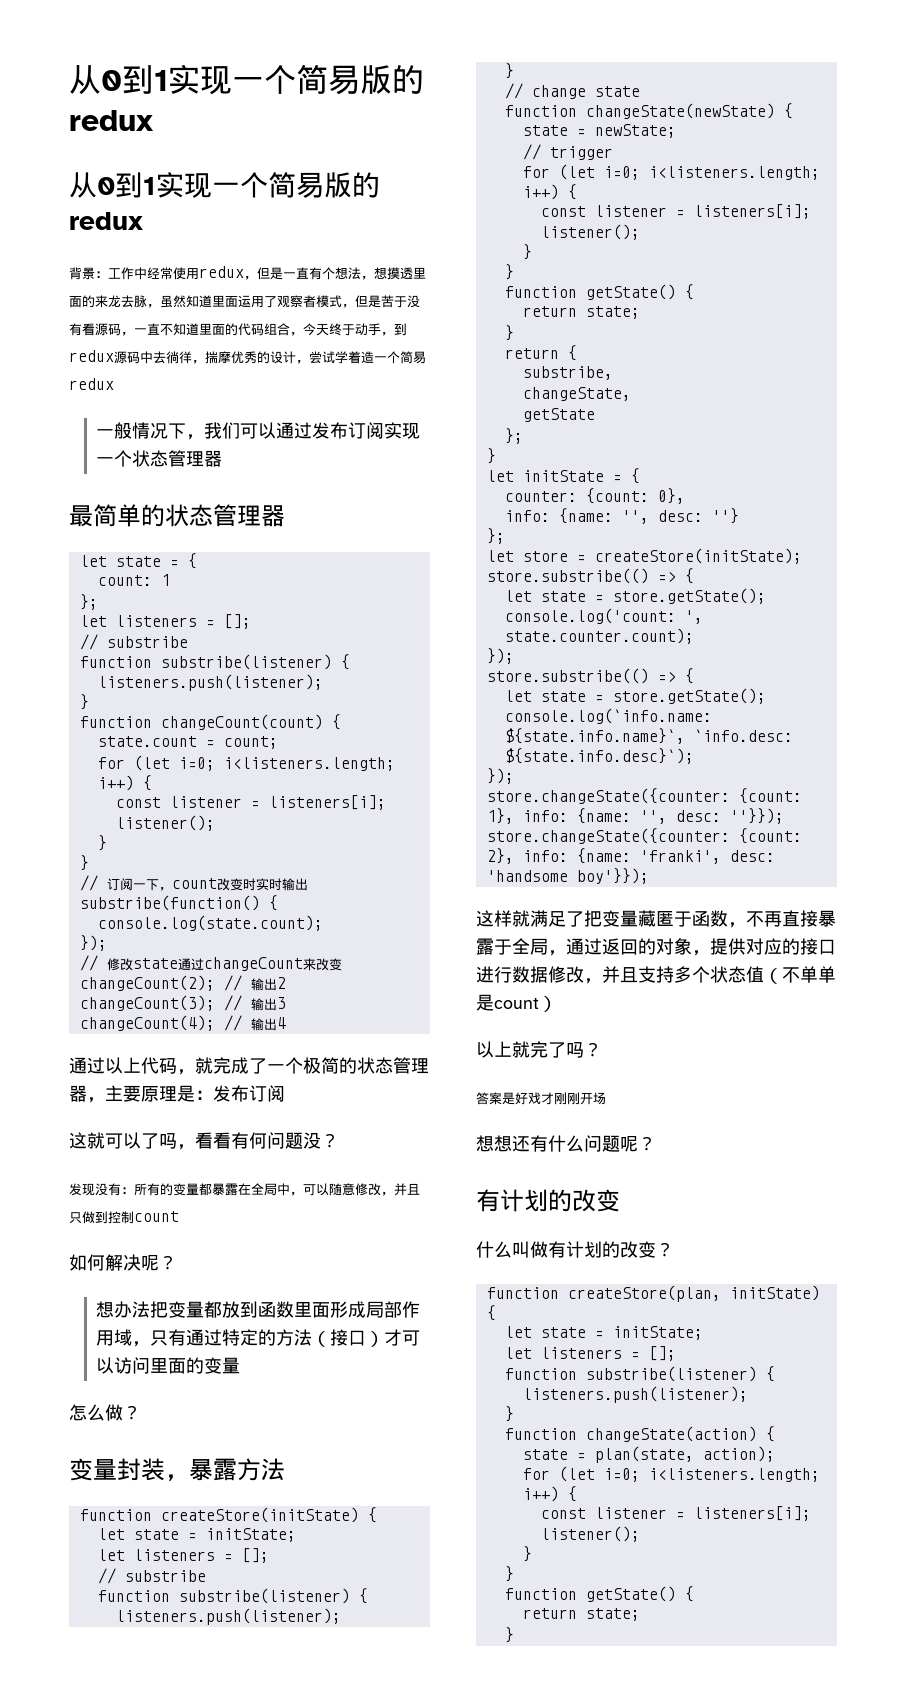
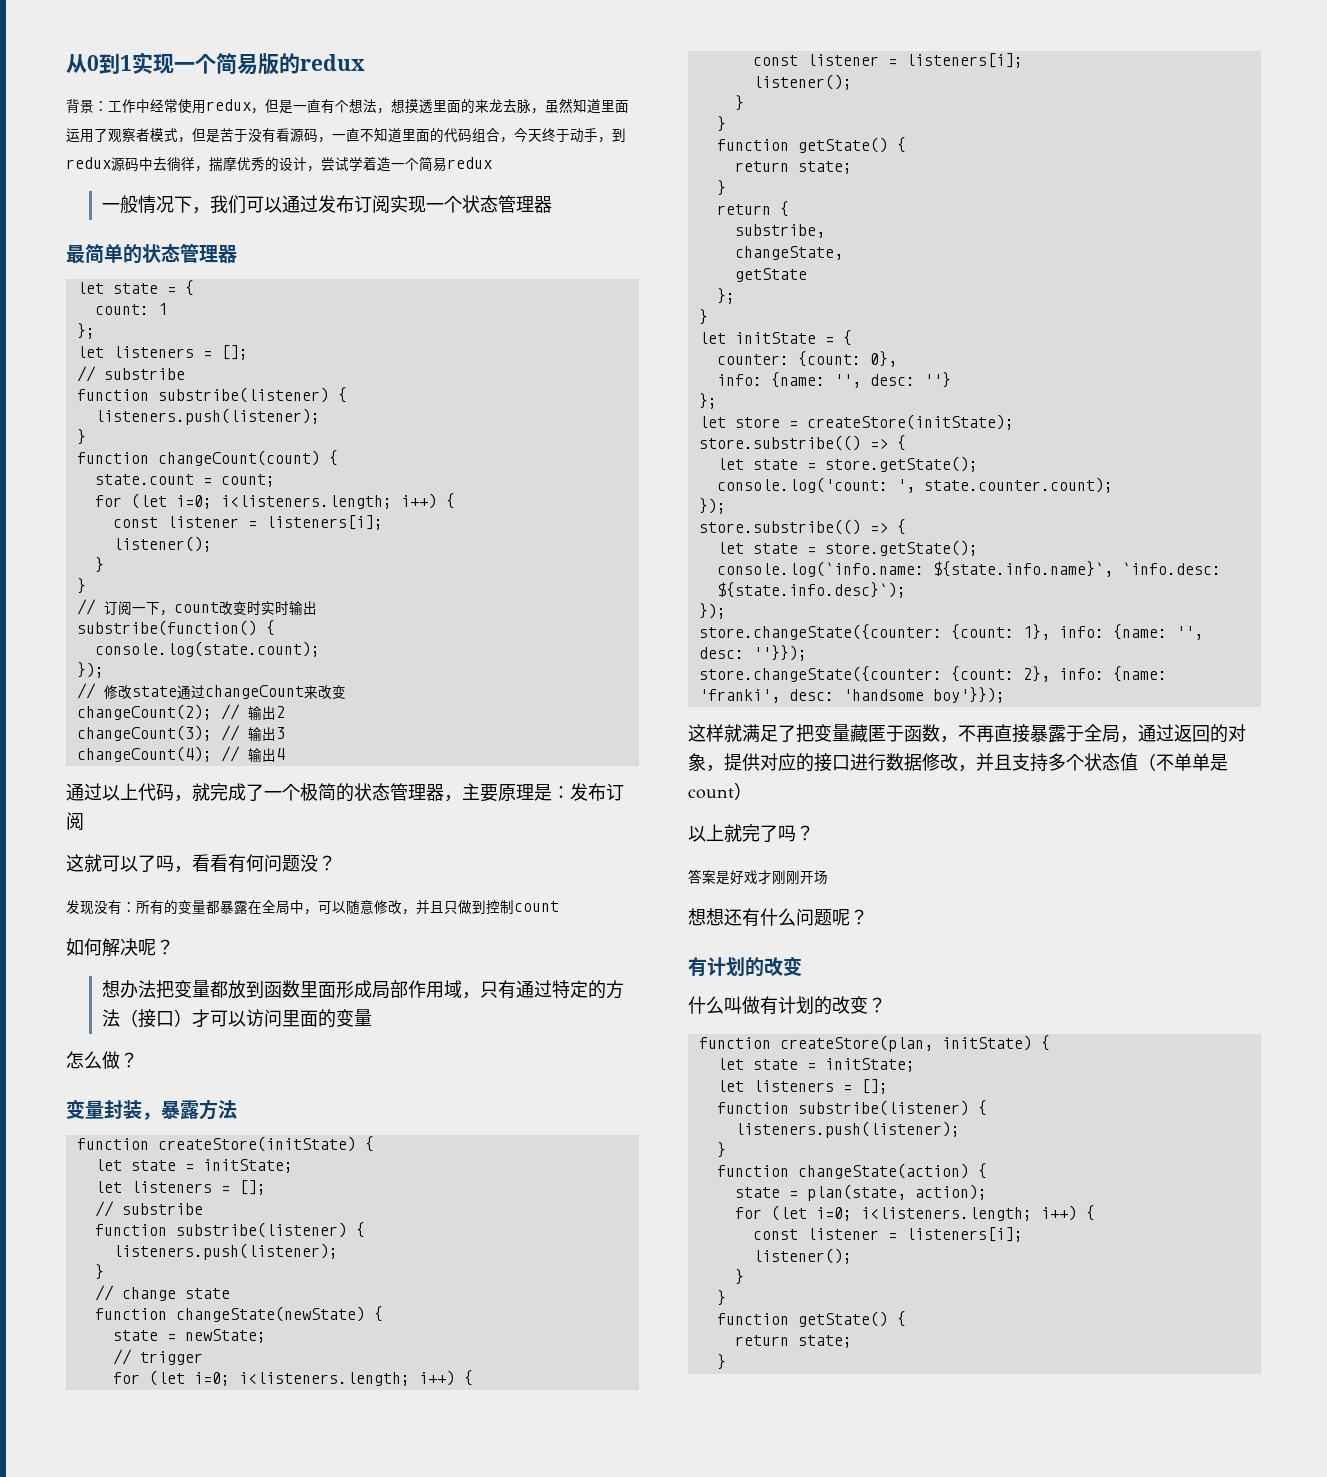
[69,64,424,95] [69,110,154,131] [69,172,380,198] [69,212,143,230] 从0到1实现一个简易版的redux // 从0到1实现一个简易版的redux -> [66,52,365,75] 从0到1实现一个简易版的redux

